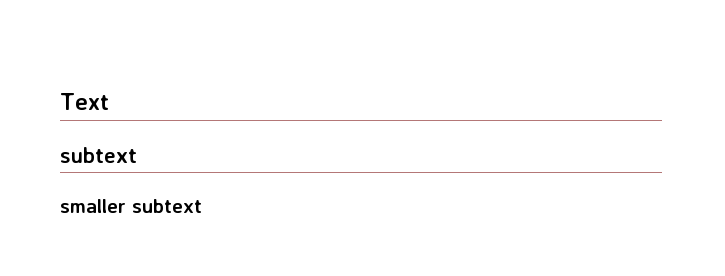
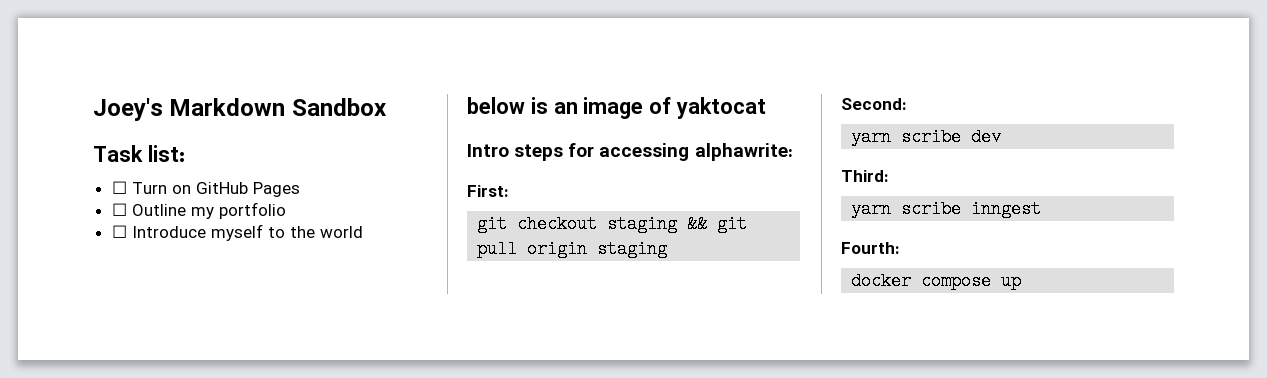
[60,93,109,110] [60,147,137,163] [60,199,202,213] Text // subtext // smaller subtext -> [93,98,387,121] [93,145,185,162] [111,181,300,197] [111,202,286,219] [111,224,363,241] [467,97,767,119] [467,143,793,161] [467,185,509,197] [477,215,748,233] [477,240,668,258] [841,98,907,110] [851,128,1002,146] [841,170,889,182] [851,200,1042,218] [841,242,900,254] [851,272,1022,290] Joey's Markdown Sandbox // Task list: // ☐ Turn on GitHub Pages // ☐ Outline my portfolio // ☐ Introduce myself to the world // below is an image of yaktocat // Intro steps for accessing alphawrite: // First: // git checkout staging && git pull origin staging // Second: // yarn scribe dev // Third: // yarn scribe inngest // Fourth: // docker compose up

